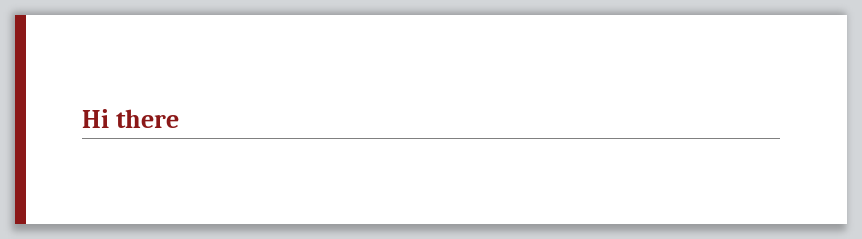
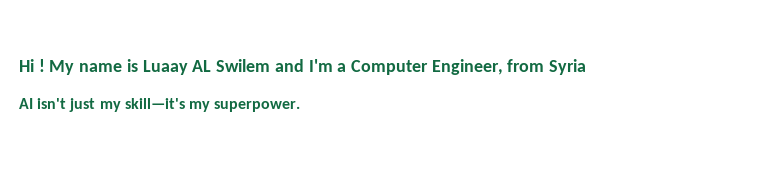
[115,109,179,128] there -> [38,59,587,75] [19,98,301,112] ! My name is Luaay AL Swilem and I'm a Computer Engineer, from Syria // AI isn't just my skill—it's my superpower.

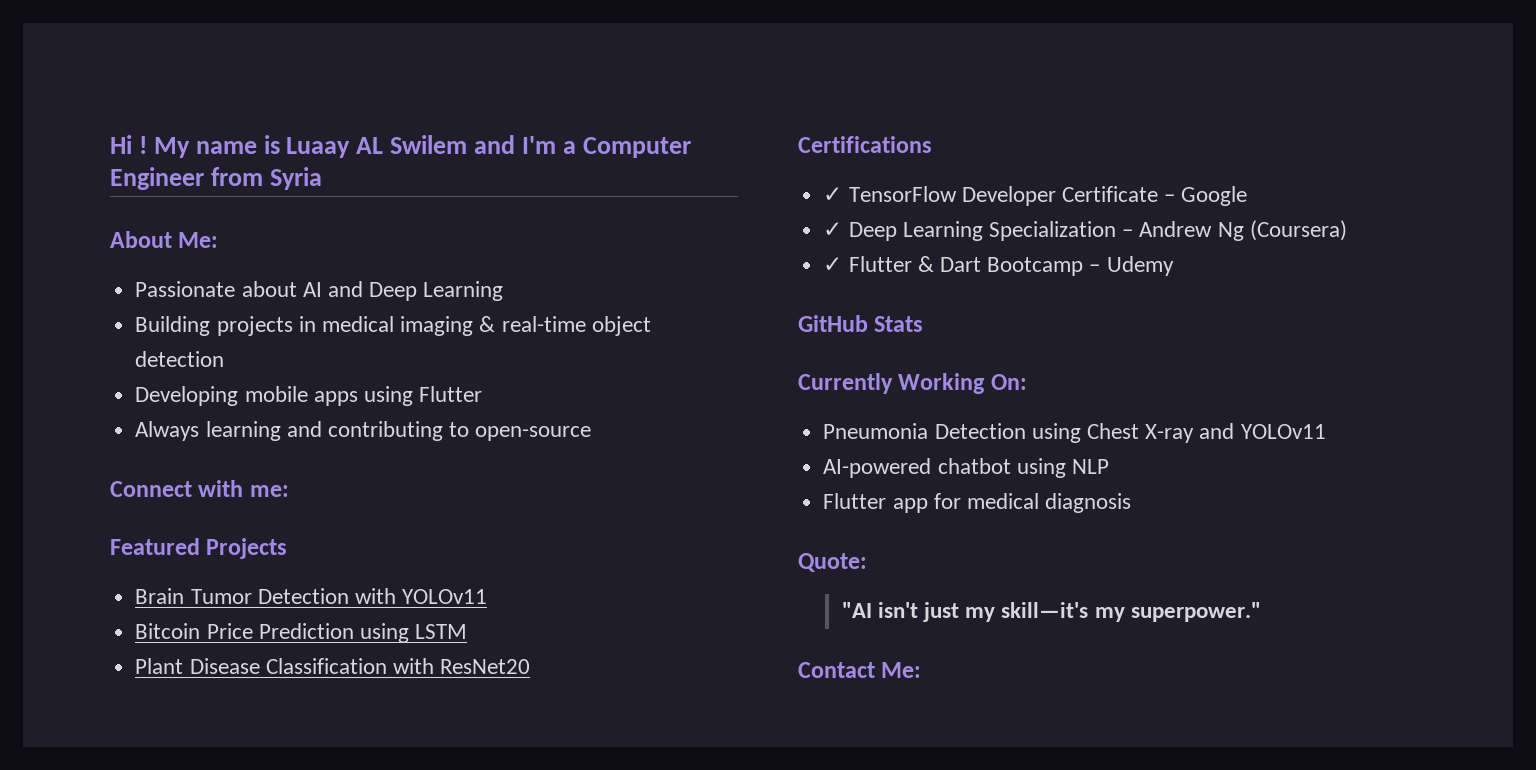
[431,59,503,75] Engineer, -> [110,167,204,190] Engineer
[19,98,33,109] AI -> [110,231,219,248] [135,281,504,301] [135,316,651,336] [135,351,225,367] [135,386,483,406] [135,421,592,441] [110,480,289,497] [110,538,288,559] [135,588,488,604] [135,623,468,643] [135,658,531,674] [798,136,932,153] [823,186,1248,206] [823,220,1347,241] [823,256,1174,276] [798,315,924,332] [798,373,1027,394] [823,423,1326,443] [823,458,1109,478] [823,493,1132,513] [798,553,867,572] [841,602,872,618] About Me: // Passionate about AI and Deep Learning // Building projects in medical imaging & real-time object detection // Developing mobile apps using Flutter // Always learning and contributing to open-source // Connect with me: // Featured Projects // Brain Tumor Detection with YOLOv11 // Bitcoin Price Prediction using LSTM // Plant Disease Classification with ResNet20 // Certifications // ✓ TensorFlow Developer Certificate – Google // ✓ Deep Learning Specialization – Andrew Ng (Coursera) // ✓ Flutter & Dart Bootcamp – Udemy // GitHub Stats // Currently Working On: // Pneumonia Detection using Chest X-ray and YOLOv11 // AI-powered chatbot using NLP // Flutter app for medical diagnosis // Quote: // "AI
[214,101,301,112] superpower. -> [1130,602,1261,622] [798,662,922,678] superpower." // Contact Me:

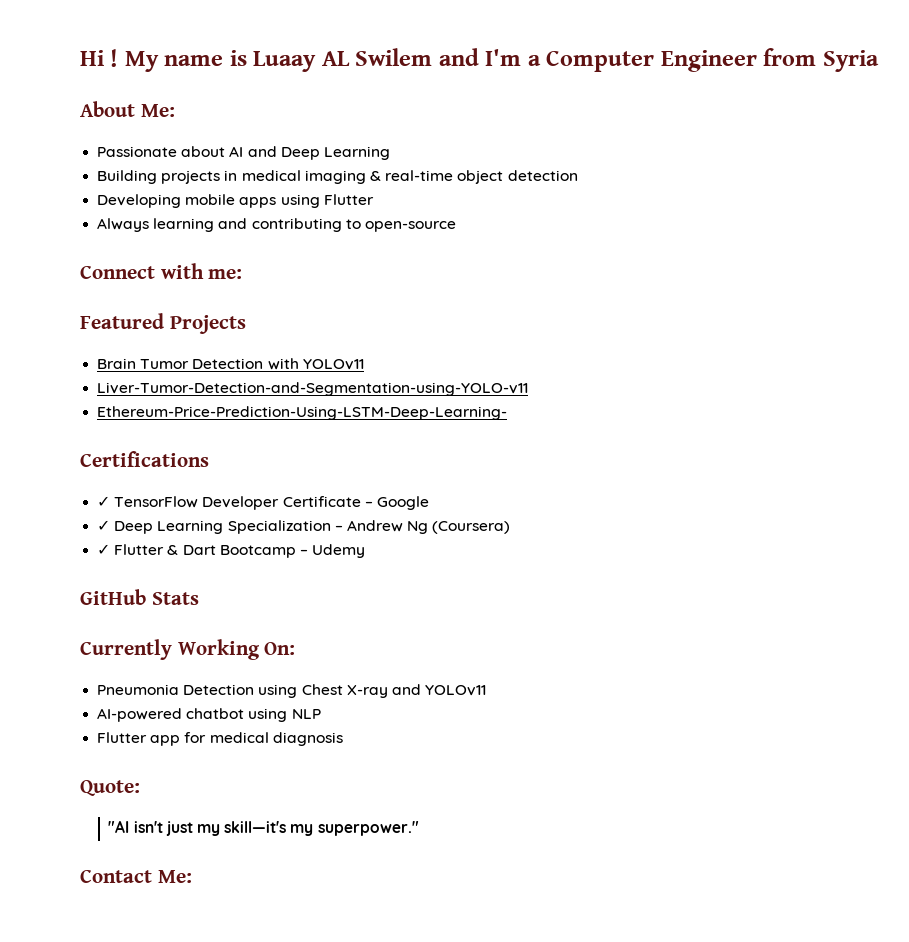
[135,623,468,643] [135,658,531,674] Bitcoin Price Prediction using LSTM // Plant Disease Classification with ResNet20 -> [97,382,529,396] [97,406,508,420] Liver-Tumor-Detection-and-Segmentation-using-YOLO-v11 // Ethereum-Price-Prediction-Using-LSTM-Deep-Learning-

